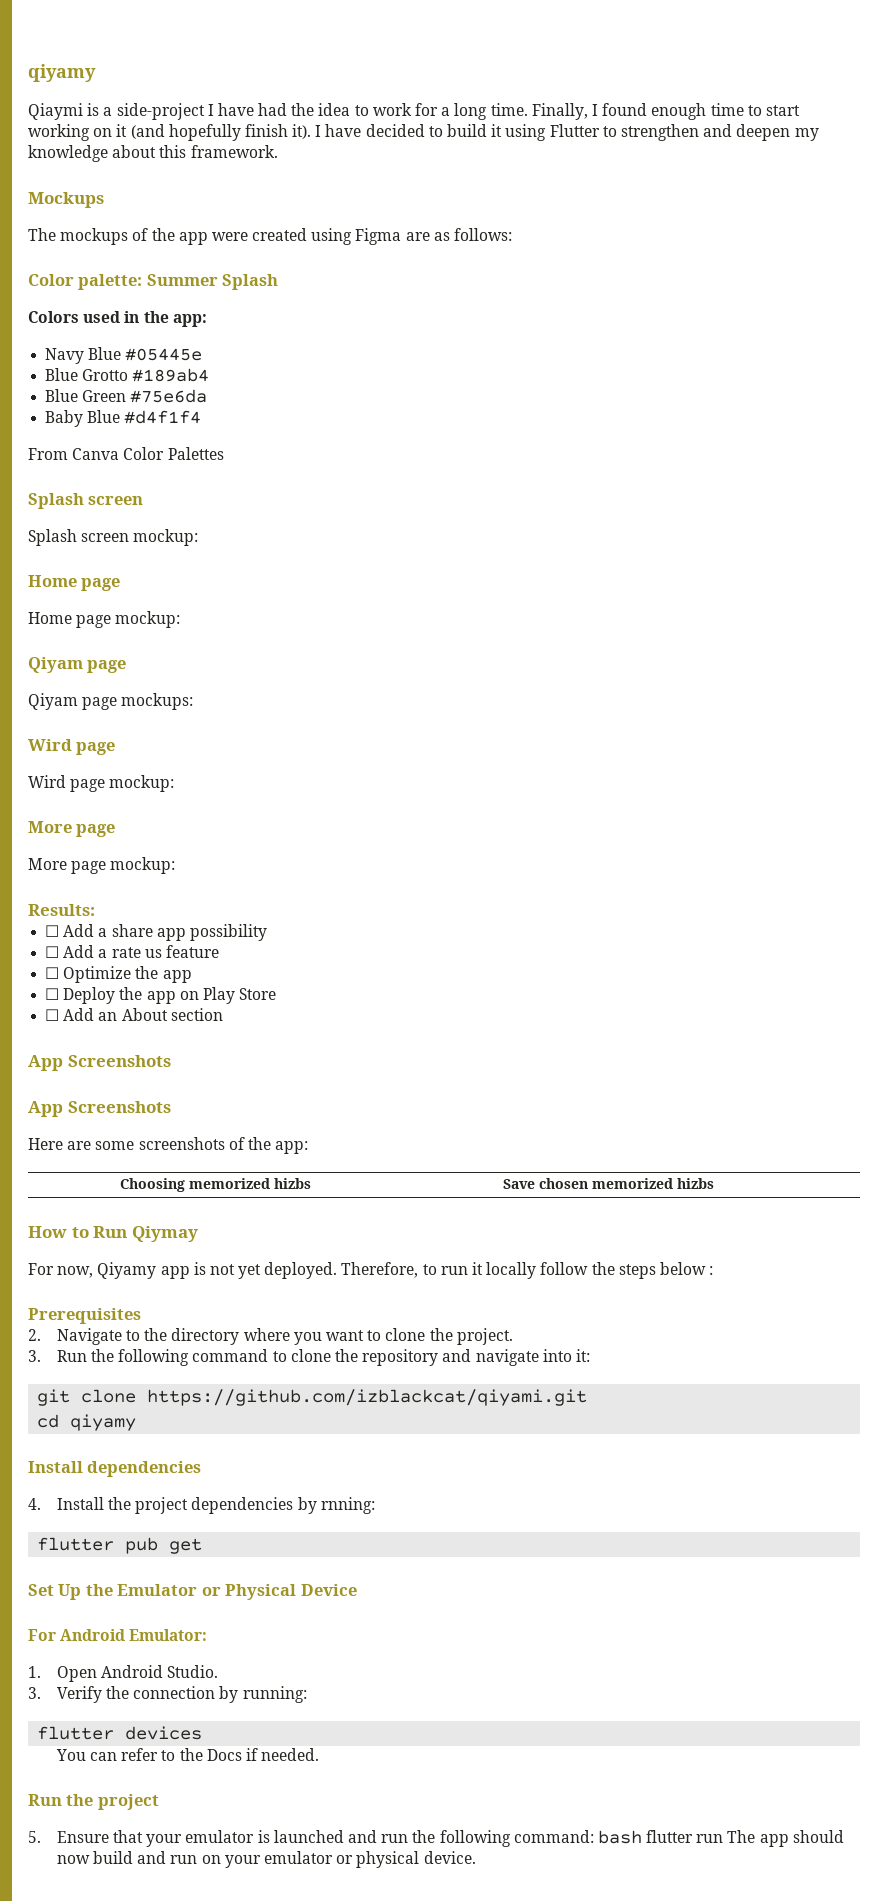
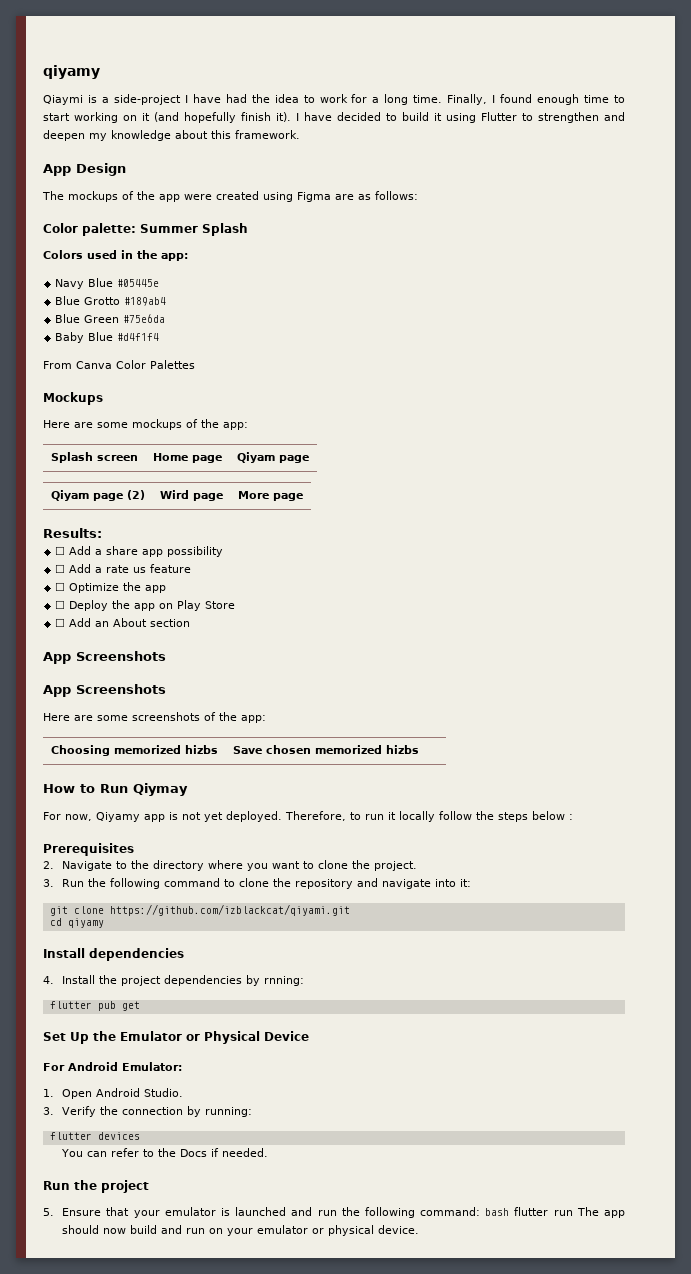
[28,192,104,208] Mockups -> [43,163,126,176] App Design
[28,493,144,509] [28,529,199,546] [28,575,121,591] [28,611,181,628] [28,657,127,673] [28,693,194,710] [28,739,116,755] [28,775,175,792] [28,821,116,837] [28,857,176,874] Splash screen // Splash screen mockup: // Home page // Home page mockup: // Qiyam page // Qiyam page mockups: // Wird page // Wird page mockup: // More page // More page mockup: -> [43,392,103,405] [43,419,248,430] [51,452,138,463] [153,453,222,463] [237,452,309,463] [51,490,145,501] [160,490,223,501] [238,491,303,501] Mockups // Here are some mockups of the app: // Splash screen | Home page | Qiyam page // Qiyam page (2) | Wird page | More page

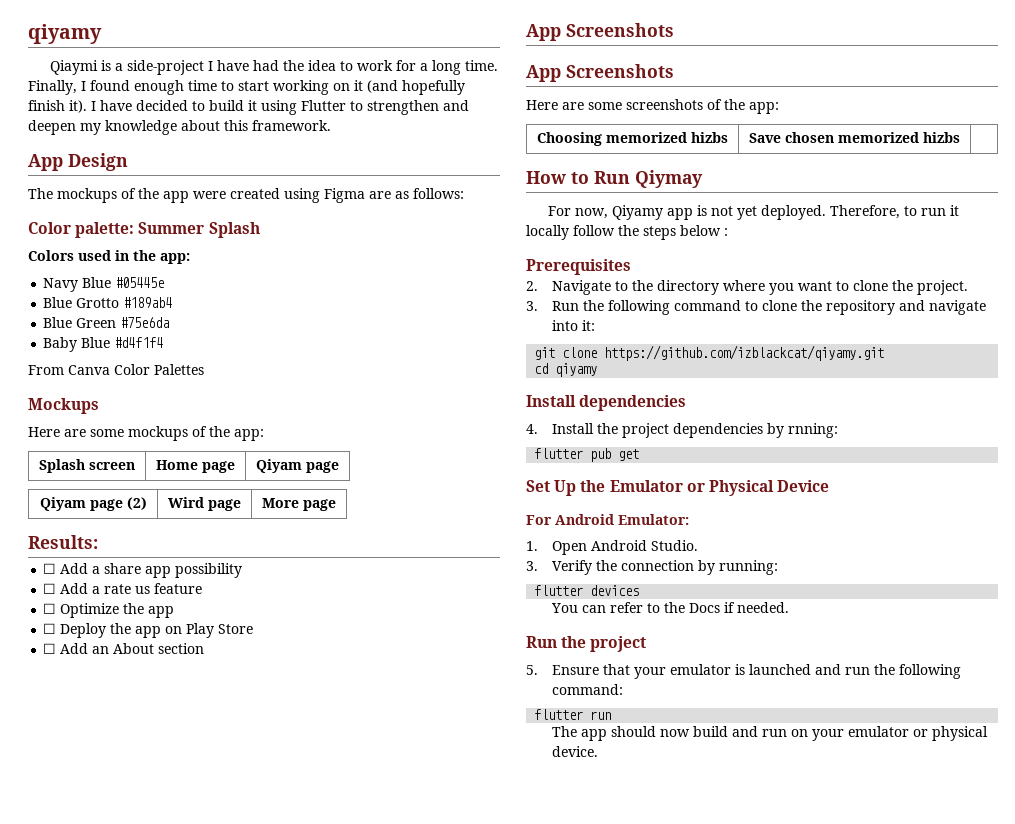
[109,904,350,916] https://github.com/izblackcat/qiyami.git -> [604,345,885,361] https://github.com/izblackcat/qiyamy.git
[485,1208,510,1216] bash -> (624, 689) //
(573, 1213) none -> (612, 715) //

